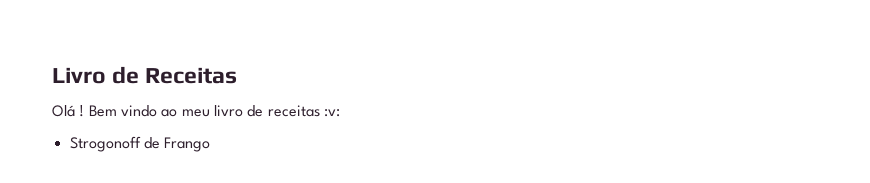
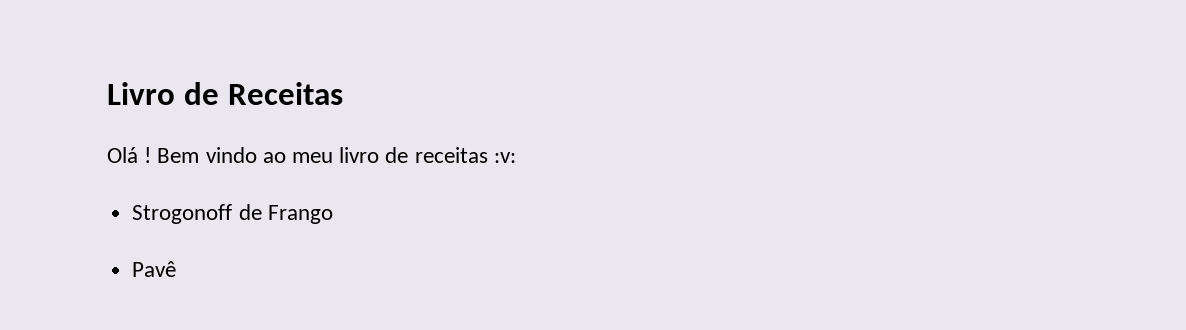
(211, 144) none -> [132,261,177,277] // Pavê

